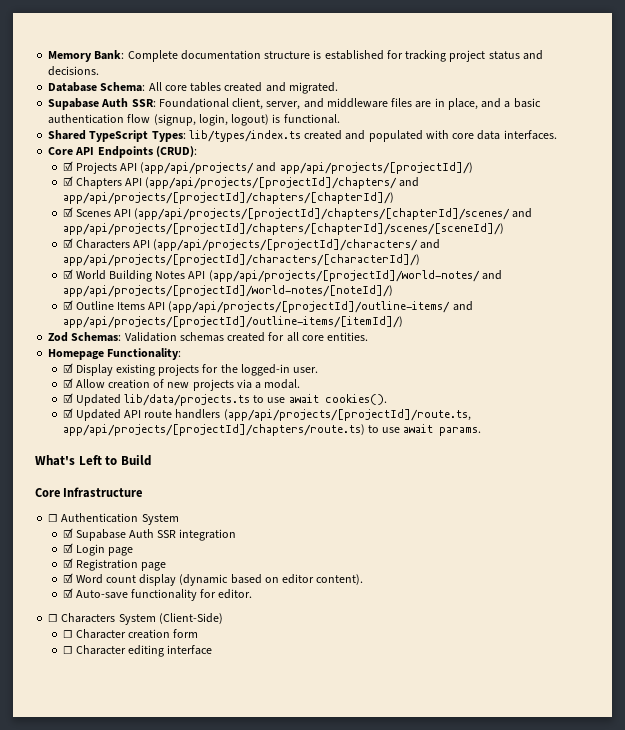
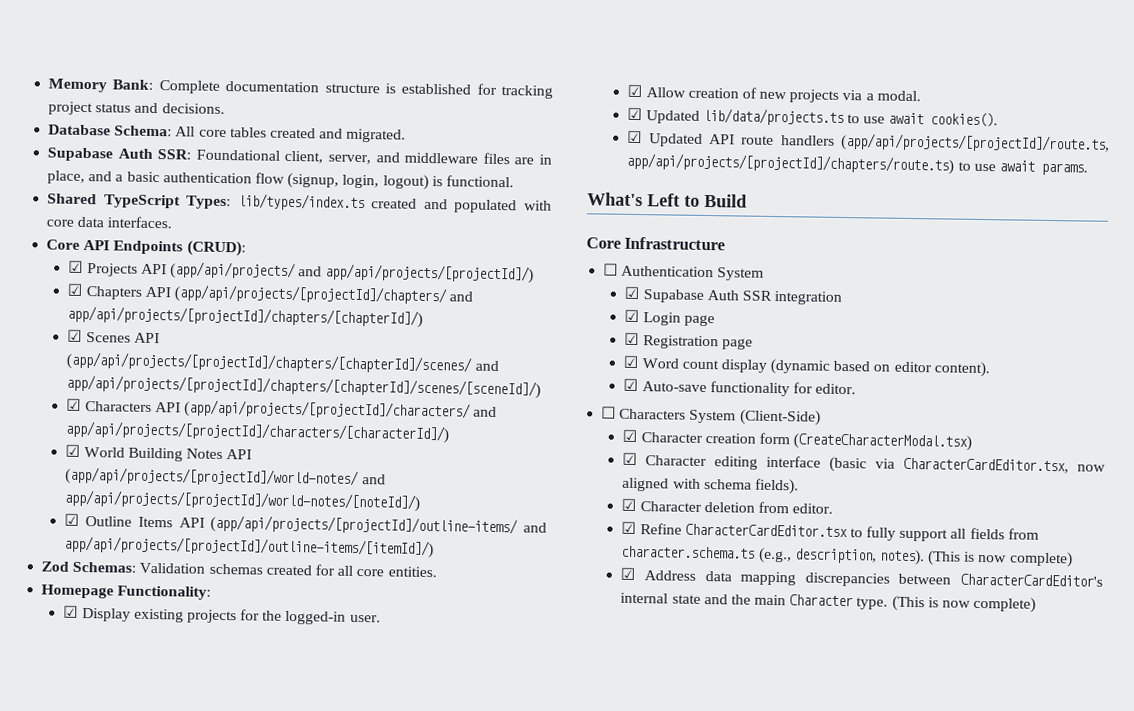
[62,630,73,638] ☐ -> [622,429,638,443] ☑
[62,646,73,654] // ☐ -> [793,433,973,451] [622,452,638,466] (CreateCharacterModal.tsx) // ☑
(213, 650) none -> [829,456,1106,474] [622,477,799,495] [621,498,834,514] [621,521,1039,542] [621,545,1073,568] [620,567,1103,587] [620,592,1037,613] (basic via CharacterCardEditor.tsx, now aligned with schema fields). // ☑ Character deletion from editor. // ☑ Refine CharacterCardEditor.tsx to fully support all fields from character.schema.ts (e.g., description, notes). (This is now complete) // ☑ Address data mapping discrepancies between CharacterCardEditor's internal state and the main Character type. (This is now complete)

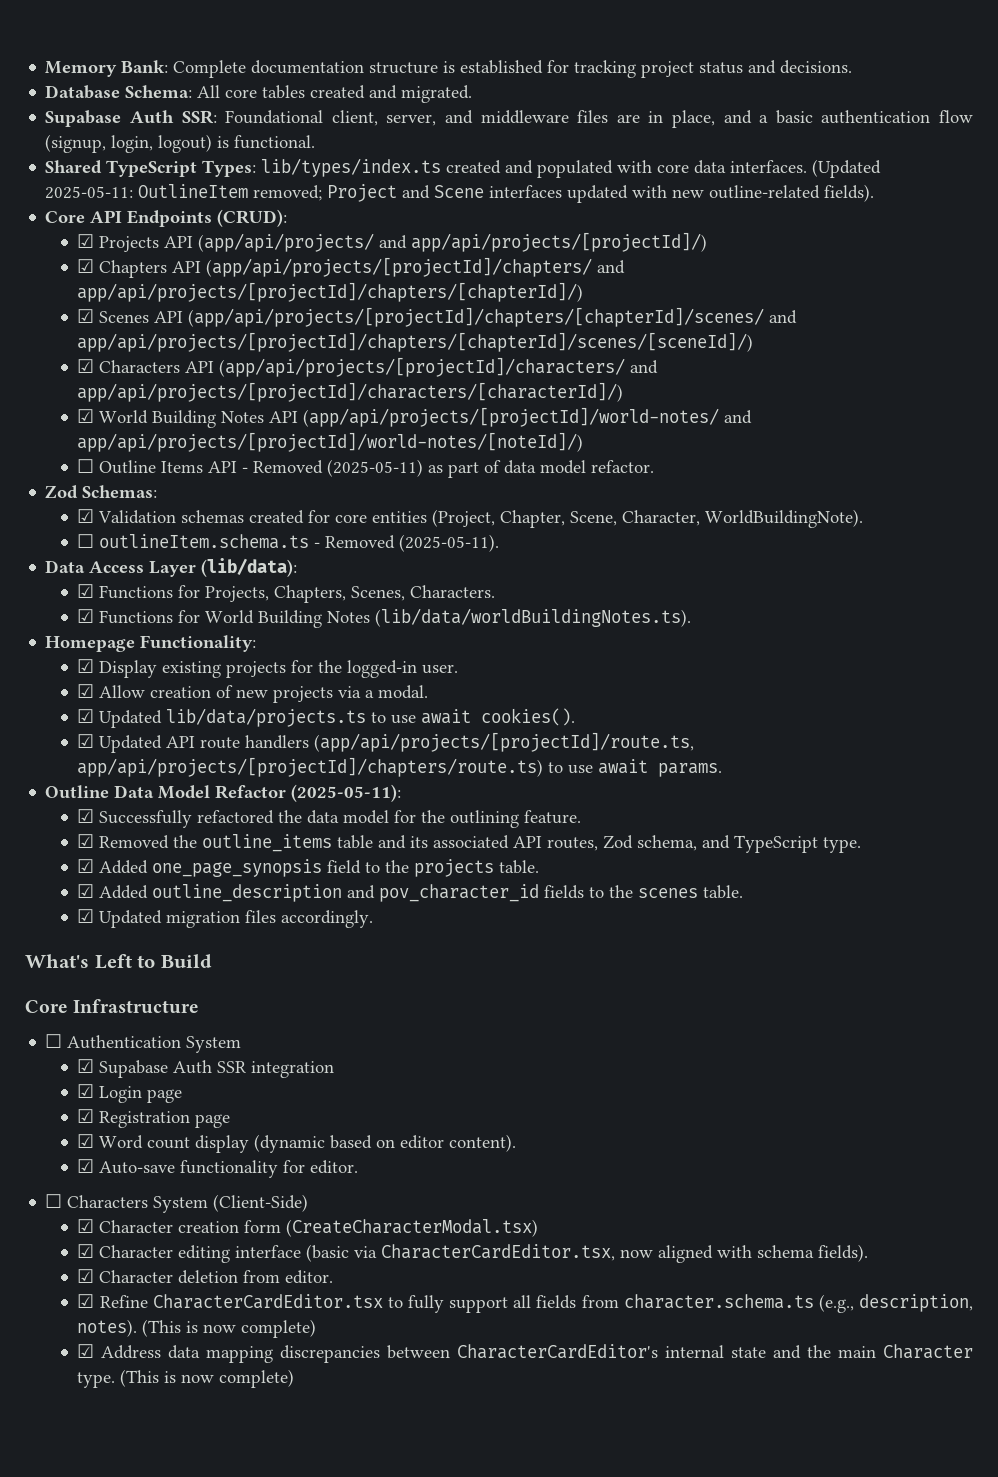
(173, 222) none -> [812,159,882,178] [45,184,875,203] (Updated 2025-05-11: OutlineItem removed; Project and Scene interfaces updated with new outline-related fields).
[64,513,80,526] ☑ -> [77,459,95,473] ☐
[210,514,547,537] [64,535,435,559] (app/api/projects/[projectId]/outline-items/ and app/api/projects/[projectId]/outline-items/[itemId]/) -> [242,459,655,478] - Removed (2025-05-11) as part of data model refactor.
(137, 567) none -> [77,509,95,523] // ☑
[337,565,437,578] all core entities. -> [335,509,864,528] [77,534,500,552] [45,558,298,577] [77,584,496,603] [77,608,692,628] core entities (Project, Chapter, Scene, Character, WorldBuildingNote). // ☐ outlineItem.schema.ts - Removed (2025-05-11). // Data Access Layer (lib/data): // ☑ Functions for Projects, Chapters, Scenes, Characters. // ☑ Functions for World Building Notes (lib/data/worldBuildingNotes.ts).
(1088, 169) none -> [45,784,402,802] [77,809,582,828] [77,834,862,853] [77,859,540,877] [77,884,744,902] [77,909,374,928] // Outline Data Model Refactor (2025-05-11): // ☑ Successfully refactored the data model for the outlining feature. // ☑ Removed the outline_items table and its associated API routes, Zod schema, and TypeScript type. // ☑ Added one_page_synopsis field to the projects table. // ☑ Added outline_description and pov_character_id fields to the scenes table. // ☑ Updated migration files accordingly.

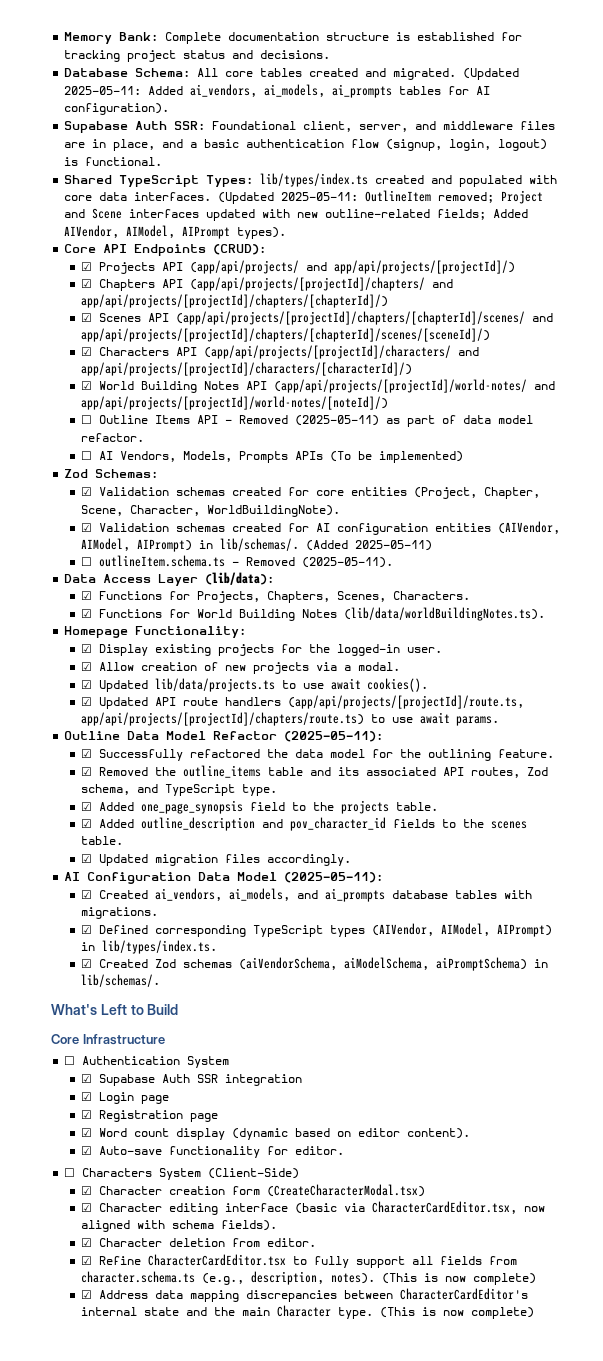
(473, 94) none -> [463,68,520,80] [64,84,491,98] [64,103,170,115] (Updated 2025-05-11: Added ai_vendors, ai_models, ai_prompts tables for AI configuration).
[824,184,875,202] fields). -> [437,209,529,220] [64,225,287,239] fields; Added AIVendor, AIModel, AIPrompt types).
(655, 466) none -> [81,451,464,463] // ☐ AI Vendors, Models, Prompts APIs (To be implemented)
(864, 518) none -> [81,521,561,535] [81,538,433,552] // ☑ Validation schemas created for AI configuration entities (AIVendor, AIModel, AIPrompt) in lib/schemas/. (Added 2025-05-11)
(374, 919) none -> [64,872,384,884] [81,888,533,902] [81,907,159,919] [81,923,553,937] [81,940,218,954] [81,957,549,971] [81,974,161,987] // AI Configuration Data Model (2025-05-11): // ☑ Created ai_vendors, ai_models, and ai_prompts database tables with migrations. // ☑ Defined corresponding TypeScript types (AIVendor, AIModel, AIPrompt) in lib/types/index.ts. // ☑ Created Zod schemas (aiVendorSchema, aiModelSchema, aiPromptSchema) in lib/schemas/.

